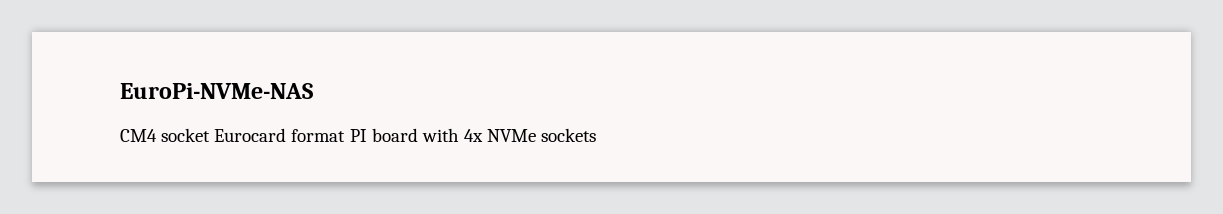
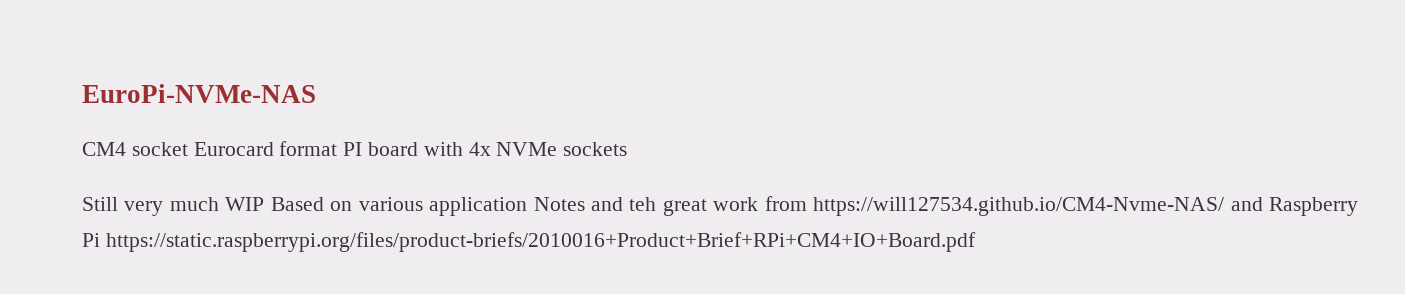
(597, 135) none -> [82,196,1358,216] [82,232,976,252] // Still very much WIP Based on various application Notes and teh great work from https://will127534.github.io/CM4-Nvme-NAS/ and Raspberry Pi https://static.raspberrypi.org/files/product-briefs/2010016+Product+Brief+RPi+CM4+IO+Board.pdf

